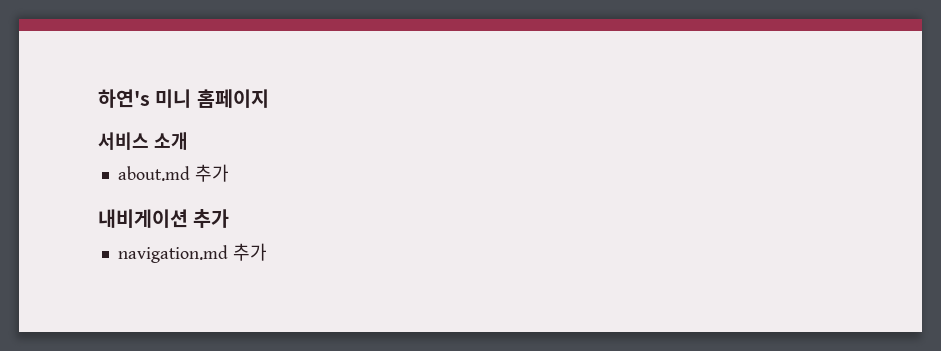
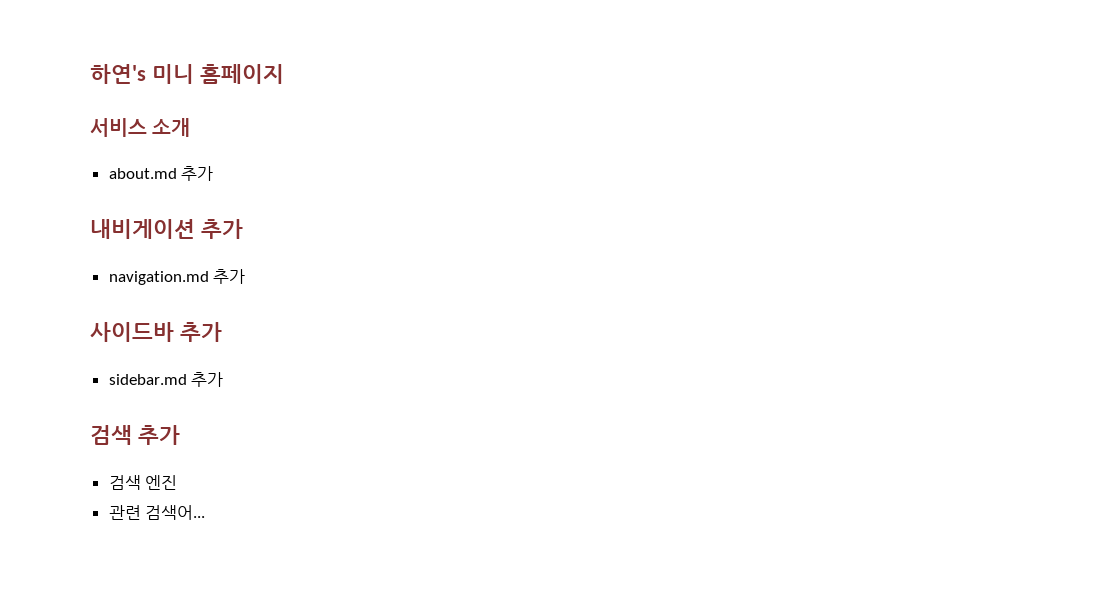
(267, 252) none -> [90,322,222,342] [108,372,224,387] [90,425,180,445] [108,475,178,490] [108,505,206,520] // 사이드바 추가 // sidebar.md 추가 // 검색 추가 // 검색 엔진 // 관련 검색어...

